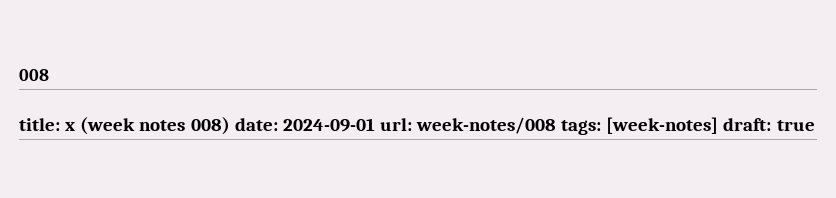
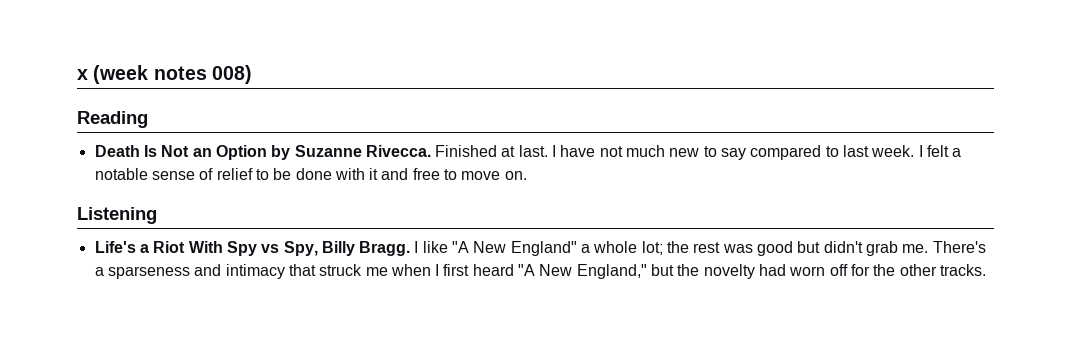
[19,69,49,81] [19,118,60,131] 008 // title: -> (77, 74) none
[234,117,815,135] date: 2024-09-01 url: week-notes/008 tags: [week-notes] draft: true -> [77,111,148,128] [94,145,962,160] [94,168,527,180] [77,207,157,224] [94,241,986,256] [94,264,986,279] // Reading // Death Is Not an Option by Suzanne Rivecca. Finished at last. I have not much new to say compared to last week. I felt a notable sense of relief to be done with it and free to move on. // Listening // Life's a Riot With Spy vs Spy, Billy Bragg. I like "A New England" a whole lot; the rest was good but didn't grab me. There's a sparseness and intimacy that struck me when I first heard "A New England," but the novelty had worn off for the other tracks.

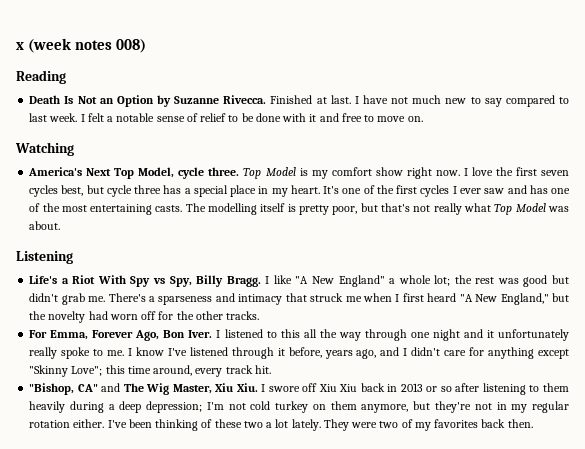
(527, 175) none -> [15,142,74,156] [28,167,569,179] [29,185,570,197] [29,203,569,215] [29,221,61,230] // Watching // America's Next Top Model, cycle three. Top Model is my comfort show right now. I love the first seven cycles best, but cycle three has a special place in my heart. It's one of the first cycles I ever saw and has one of the most entertaining casts. The modelling itself is pretty poor, but that's not really what Top Model was about.
(986, 270) none -> [29,329,569,341] [29,347,569,359] [29,365,271,377] [29,383,570,395] [29,401,569,413] [29,419,533,431] // For Emma, Forever Ago, Bon Iver. I listened to this all the way through one night and it unfortunately really spoke to me. I know I've listened through it before, years ago, and I didn't care for anything except "Skinny Love"; this time around, every track hit. // "Bishop, CA" and The Wig Master, Xiu Xiu. I swore off Xiu Xiu back in 2013 or so after listening to them heavily during a deep depression; I'm not cold turkey on them anymore, but they're not in my regular rotation either. I've been thinking of these two a lot lately. They were two of my favorites back then.

